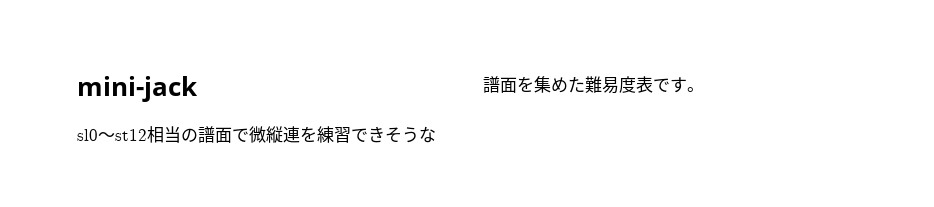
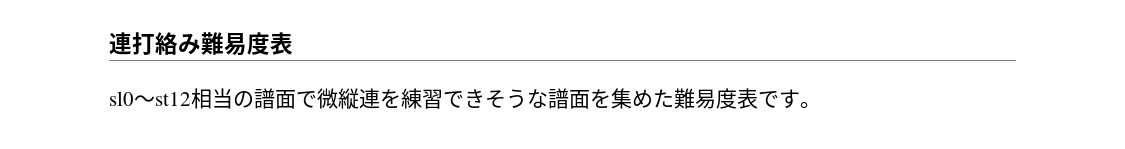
[77,76,198,102] mini-jack -> [109,32,293,56] 連打絡み難易度表

